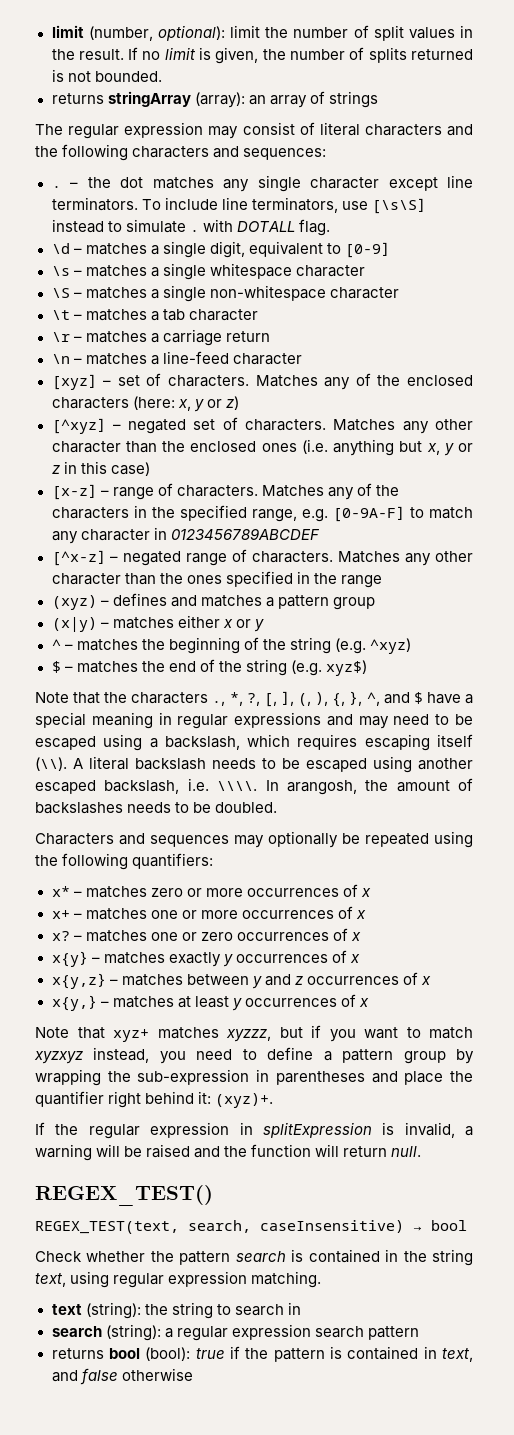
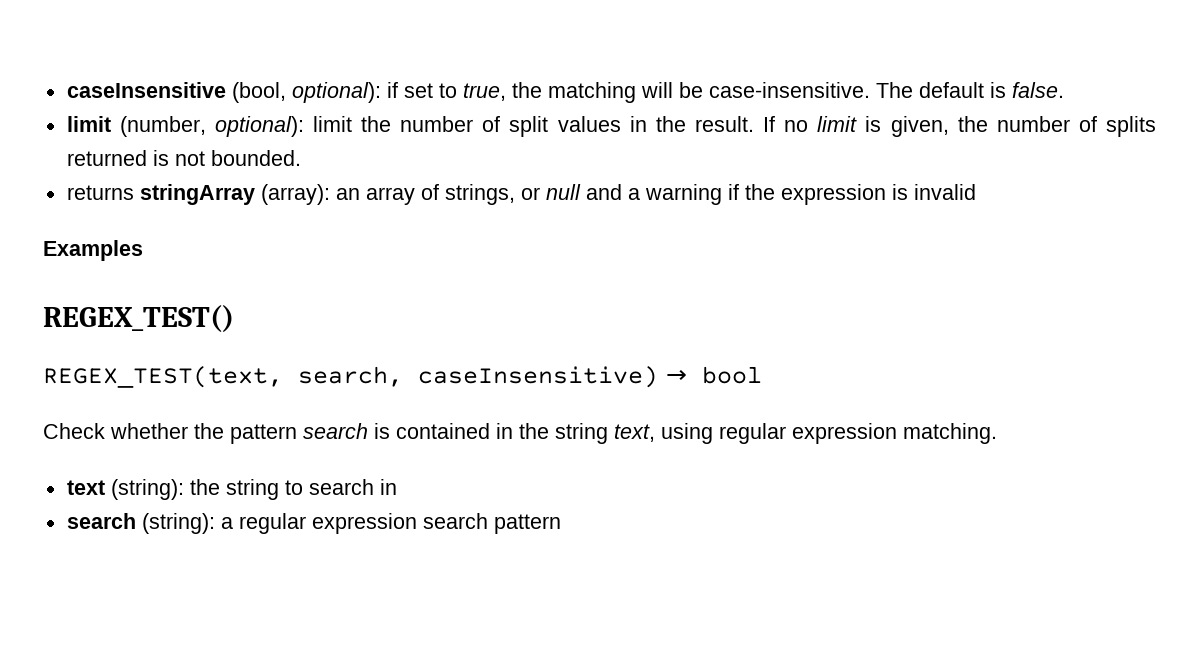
(51, 31) none -> [66,82,1064,103] caseInsensitive (bool, optional): if set to true, the matching will be case-insensitive. The default is false. //
[328,91,378,108] [35,122,473,139] [35,144,327,161] [51,175,473,192] [51,197,426,214] [51,219,330,236] [51,241,390,258] [51,263,365,280] [51,285,399,302] [51,309,258,321] [51,329,270,346] [51,351,302,365] [51,373,473,390] [51,396,239,412] [51,417,473,434] [51,439,473,456] [51,461,150,476] [51,483,399,500] [51,505,473,522] [51,527,320,544] [51,549,473,566] [51,571,382,588] [51,593,375,610] [51,615,264,632] [51,637,411,654] [51,659,367,676] [35,691,474,707] [35,712,473,729] [35,734,473,751] [35,756,473,773] [35,778,473,795] [35,802,278,814] [35,831,473,848] [35,853,214,870] [51,884,371,898] [51,906,366,920] [51,928,361,942] [51,950,360,967] [51,972,431,989] [51,994,369,1011] [35,1025,473,1042] [34,1047,475,1064] [35,1069,474,1086] [35,1091,274,1108] [35,1122,473,1139] [35,1144,422,1161] strings // The regular expression may consist of literal characters and the following characters and sequences: // . – the dot matches any single character except line terminators. To include line terminators, use [\s\S] instead to simulate . with DOTALL flag. // \d – matches a single digit, equivalent to [0-9] // \s – matches a single whitespace character // \S – matches a single non-whitespace character // \t – matches a tab character // \r – matches a carriage return // \n – matches a line-feed character // [xyz] – set of characters. Matches any of the enclosed characters (here: x, y or z) // [^xyz] – negated set of characters. Matches any other character than the enclosed ones (i.e. anything but x, y or z in this case) // [x-z] – range of characters. Matches any of the characters in the specified range, e.g. [0-9A-F] to match any character in 0123456789ABCDEF // [^x-z] – negated range of characters. Matches any other character than the ones specified in the range // (xyz) – defines and matches a pattern group // (x|y) – matches either x or y // ^ – matches the beginning of the string (e.g. ^xyz) // $ – matches the end of the string (e.g. xyz$) // Note that the characters ., *, ?, [, ], (, ), {, }, ^, and $ have a special meaning in regular expressions and may need to be escaped using a backslash, which requires escaping itself (\\). A literal backslash needs to be escaped using another escaped backslash, i.e. \\\\. In arangosh, the amount of backslashes needs to be doubled. // Characters and sequences may optionally be repeated using the following quantifiers: // x* – matches zero or more occurrences of x // x+ – matches one or more occurrences of x // x? – matches one or zero occurrences of x // x{y} – matches exactly y occurrences of x // x{y,z} – matches between y and z occurrences of x // x{y,} – matches at least y occurrences of x // Note that xyz+ matches xyzzz, but if you want to match xyzxyz instead, you need to define a pattern group by wrapping the sub-expression in parentheses and place the quantifier right behind it: (xyz)+. // If the regular expression in splitExpression is invalid, a warning will be raised and the function will return null. -> [444,184,976,205] [43,240,143,261] strings, or null and a warning if the expression is invalid // Examples
[51,1346,474,1362] [51,1368,193,1385] // returns bool (bool): true if the pattern is contained in text, and false otherwise -> (561, 524) none

